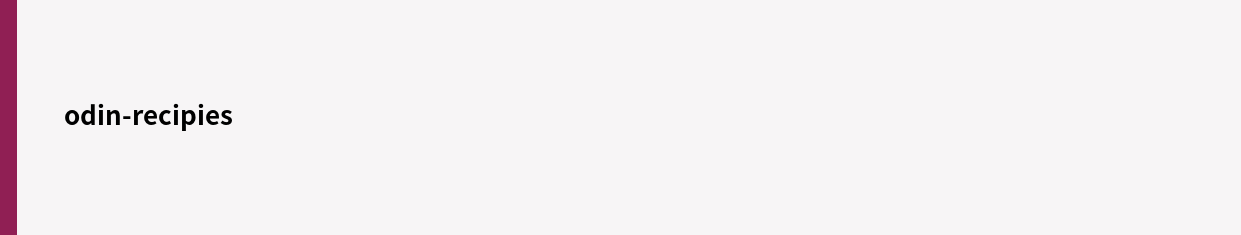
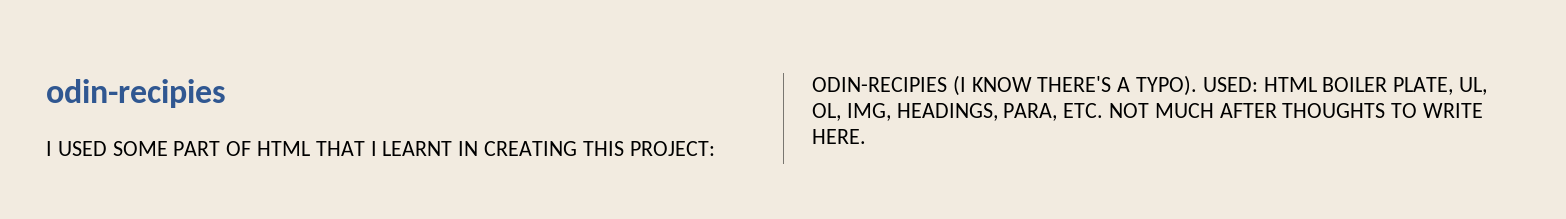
(233, 117) none -> [46,141,715,156] [812,75,1488,96] [812,103,1484,121] [812,129,866,144] // I USED SOME PART OF HTML THAT I LEARNT IN CREATING THIS PROJECT: ODIN-RECIPIES (I KNOW THERE'S A TYPO). USED: HTML BOILER PLATE, UL, OL, IMG, HEADINGS, PARA, ETC. NOT MUCH AFTER THOUGHTS TO WRITE HERE.

